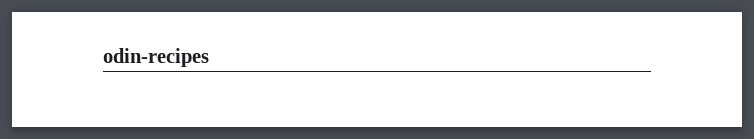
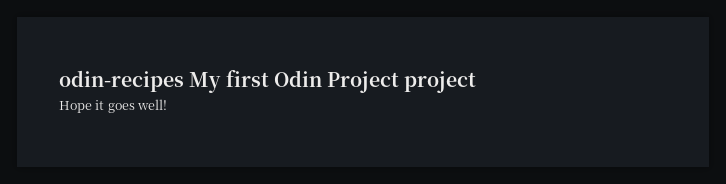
(209, 57) none -> [189,70,477,93] [59,99,168,113] My first Odin Project project // Hope it goes well!

